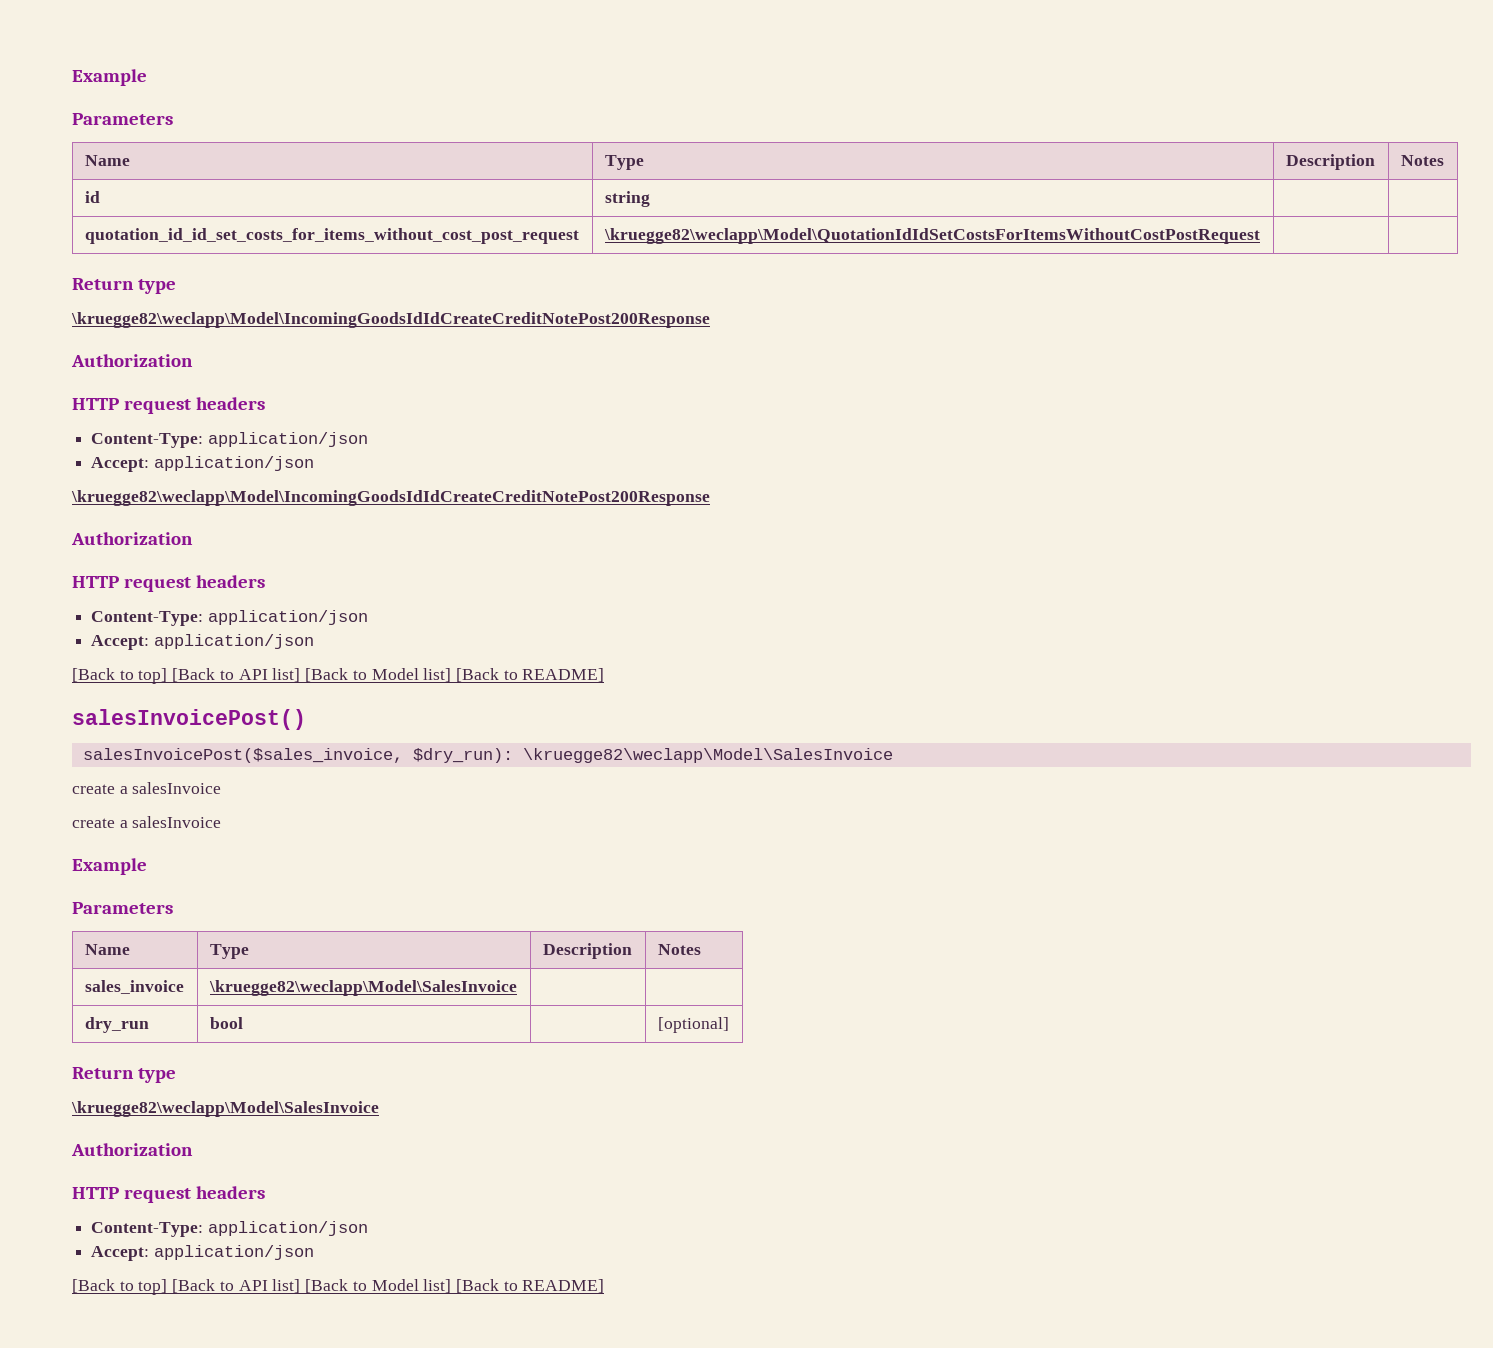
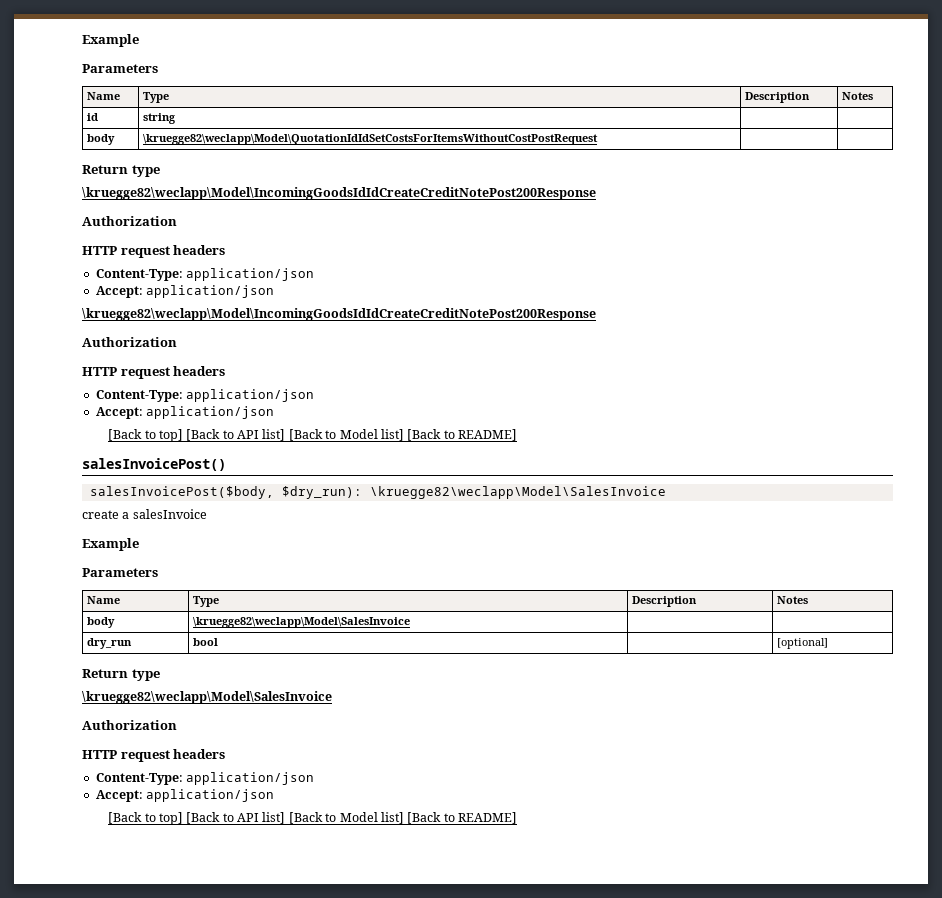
[84,228,579,244] quotation_id_id_set_costs_for_items_without_cost_post_request -> [87,134,116,145] body
[82,748,403,763] salesInvoicePost($sales_invoice, -> [89,486,274,499] salesInvoicePost($body,
[72,816,222,828] [72,858,147,875] [72,902,173,914] [84,944,130,955] [209,944,249,959] [542,943,632,959] [657,944,701,955] [84,980,184,994] // create a salesInvoice // Example // Parameters // Name | Type | Description | Notes // sales_invoice -> [82,538,139,551] [82,568,158,577] [87,596,121,604] [193,596,220,607] [632,596,698,607] [777,596,809,604] [87,617,116,628] // Example // Parameters // Name | Type | Description | Notes // body

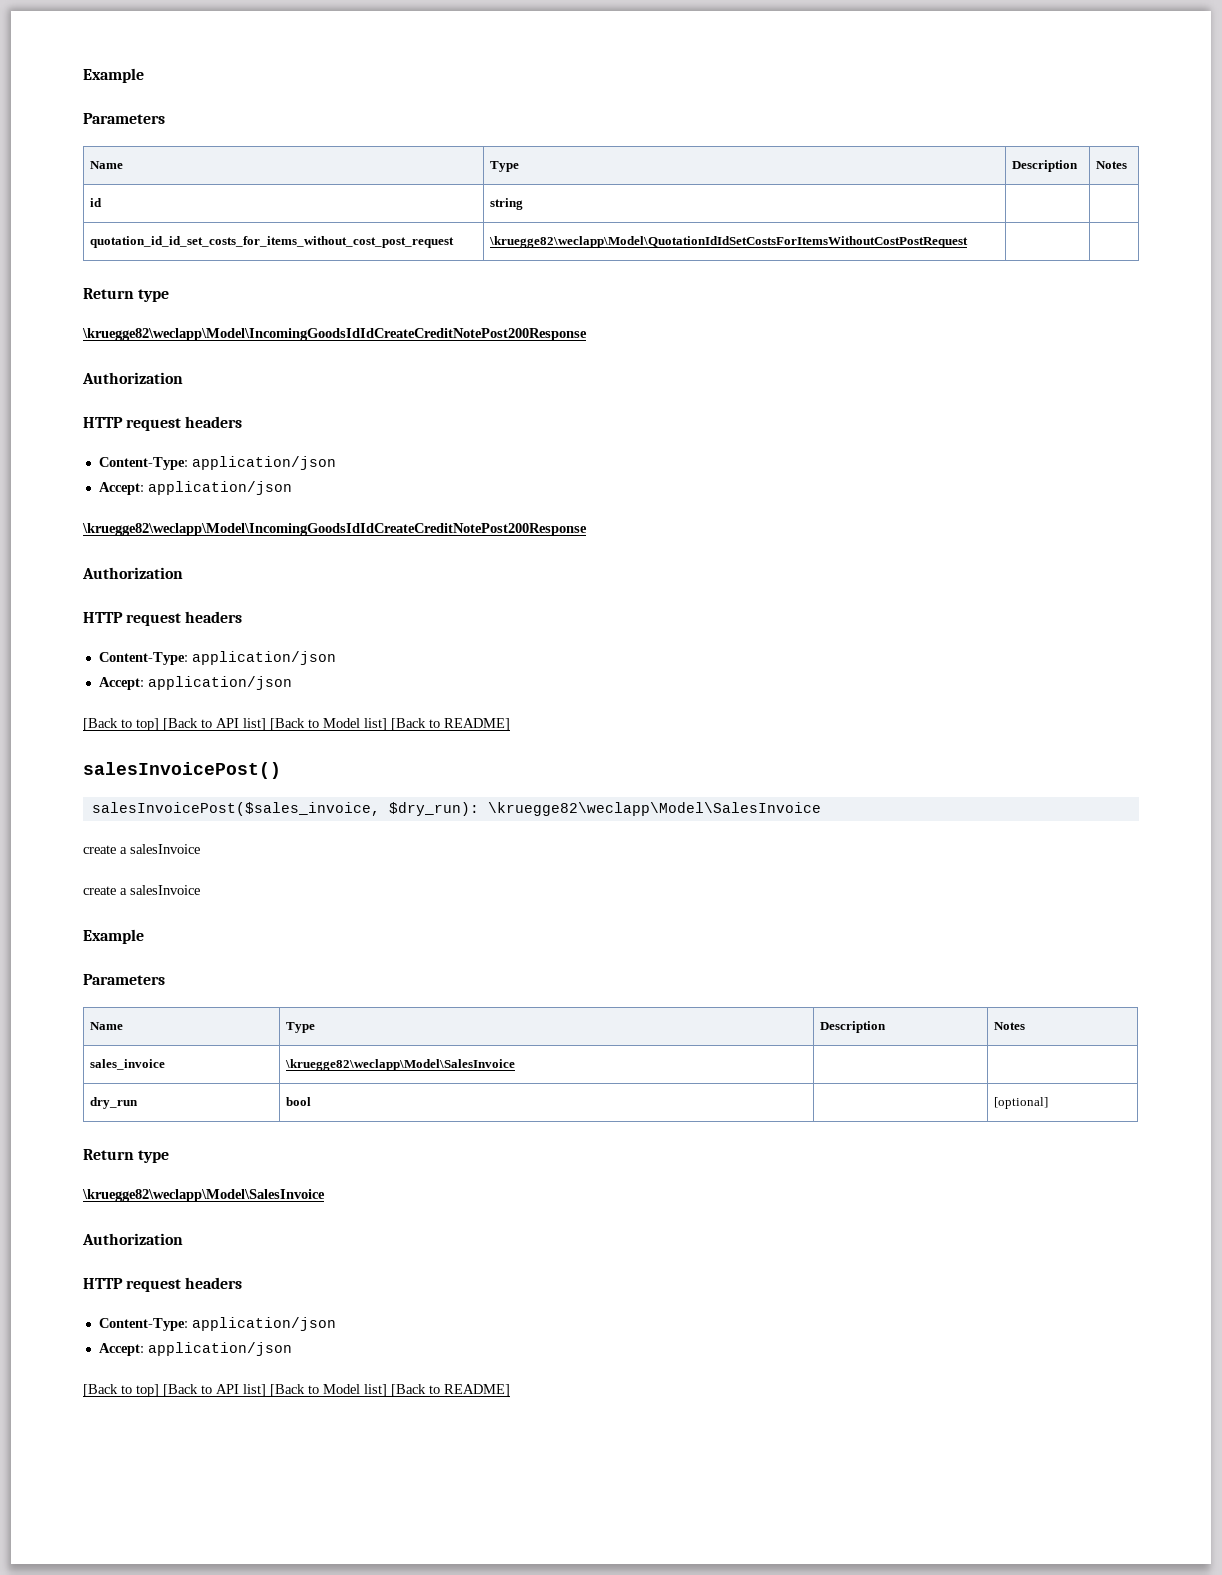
[87,134,116,145] body -> [89,236,454,248] quotation_id_id_set_costs_for_items_without_cost_post_request
[89,486,274,499] salesInvoicePost($body, -> [91,802,380,816] salesInvoicePost($sales_invoice,
[82,538,139,551] [82,568,158,577] [87,596,121,604] [193,596,220,607] [632,596,698,607] [777,596,809,604] [87,617,116,628] // Example // Parameters // Name | Type | Description | Notes // body -> [83,885,200,895] [83,929,144,944] [83,974,165,985] [89,1022,123,1030] [285,1022,315,1033] [819,1021,886,1033] [993,1022,1025,1030] [89,1059,165,1070] // create a salesInvoice // Example // Parameters // Name | Type | Description | Notes // sales_invoice

